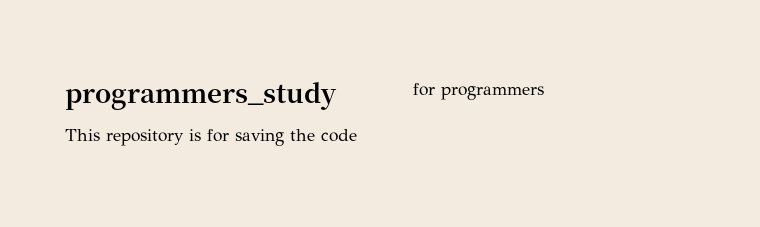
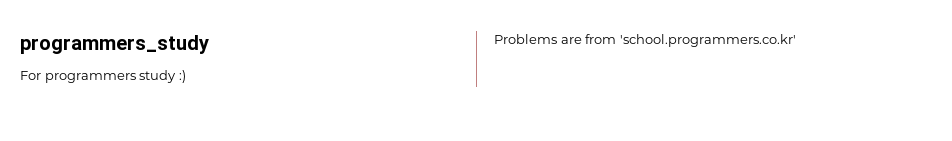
[65,129,357,146] [413,83,544,100] This repository is for saving the code for programmers -> [20,70,186,83] [494,34,796,47] For programmers study :) // Problems are from 'school.programmers.co.kr'

